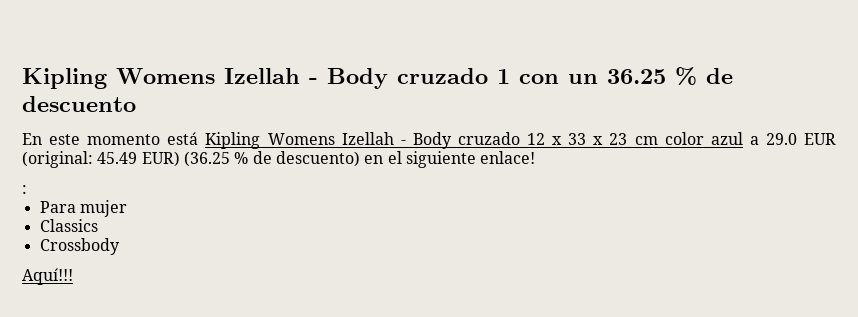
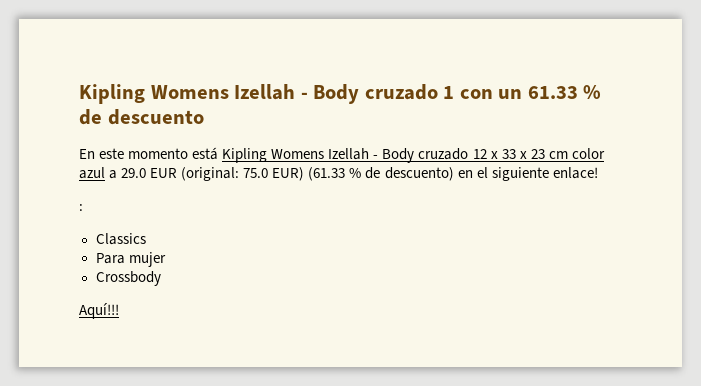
[607,69,666,84] 36.25 -> [527,86,578,99] 61.33
[97,151,230,167] 45.49 EUR) (36.25 -> [243,167,346,181] 75.0 EUR) (61.33
(27, 189) none -> [95,233,146,245] // Classics
[39,219,98,232] // Classics -> (166, 259) none

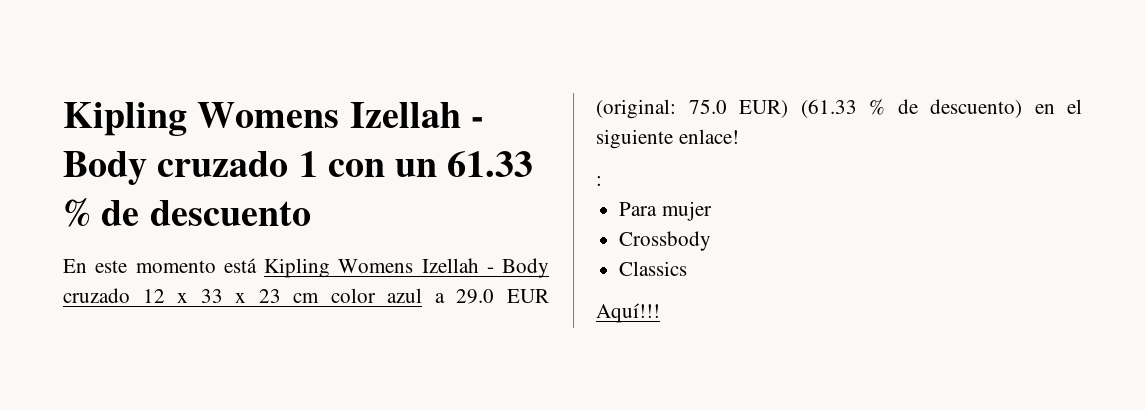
[95,233,146,245] // Classics -> (602, 181) none
(161, 278) none -> [619,261,688,276] // Classics

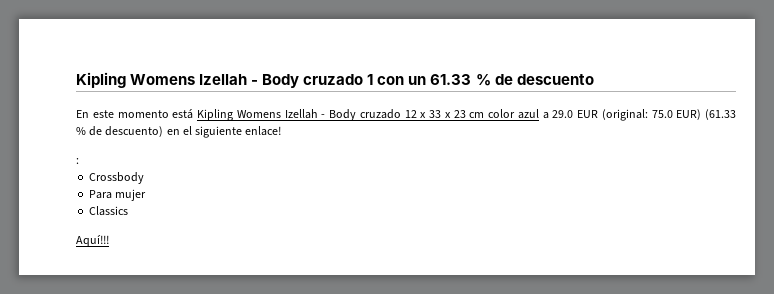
(602, 181) none -> [89,172,145,184] // Crossbody
[619,231,712,251] // Crossbody -> (147, 195) none

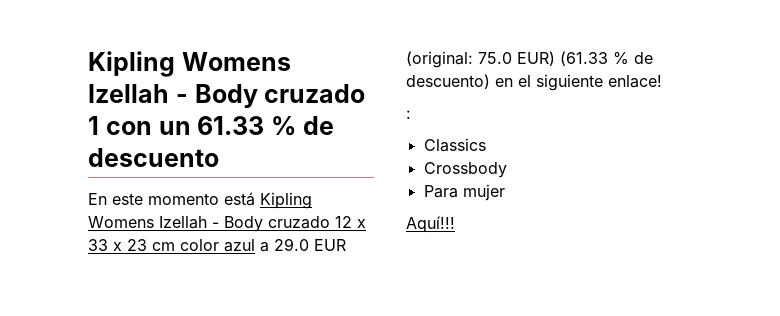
(79, 161) none -> [423,138,486,152] // Classics
[89,206,129,216] // Classics -> (505, 192) none

